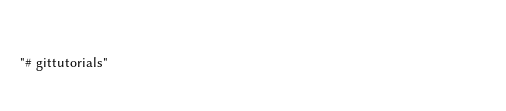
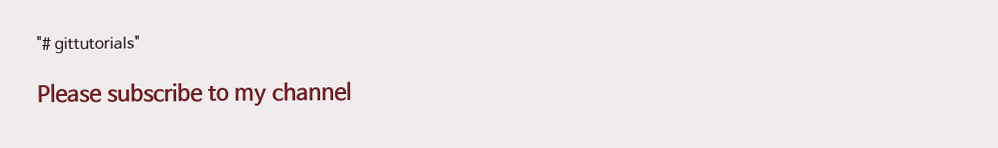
(108, 64) none -> [37,81,353,107] // Please subscribe to my channel

